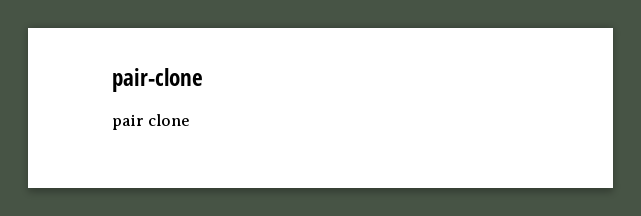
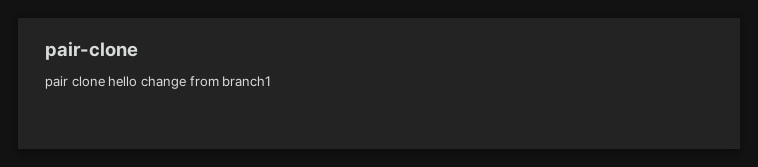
(191, 120) none -> [108,76,272,89] hello change from branch1

